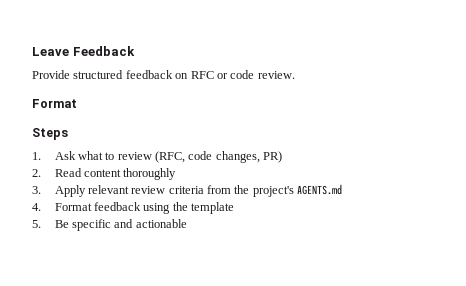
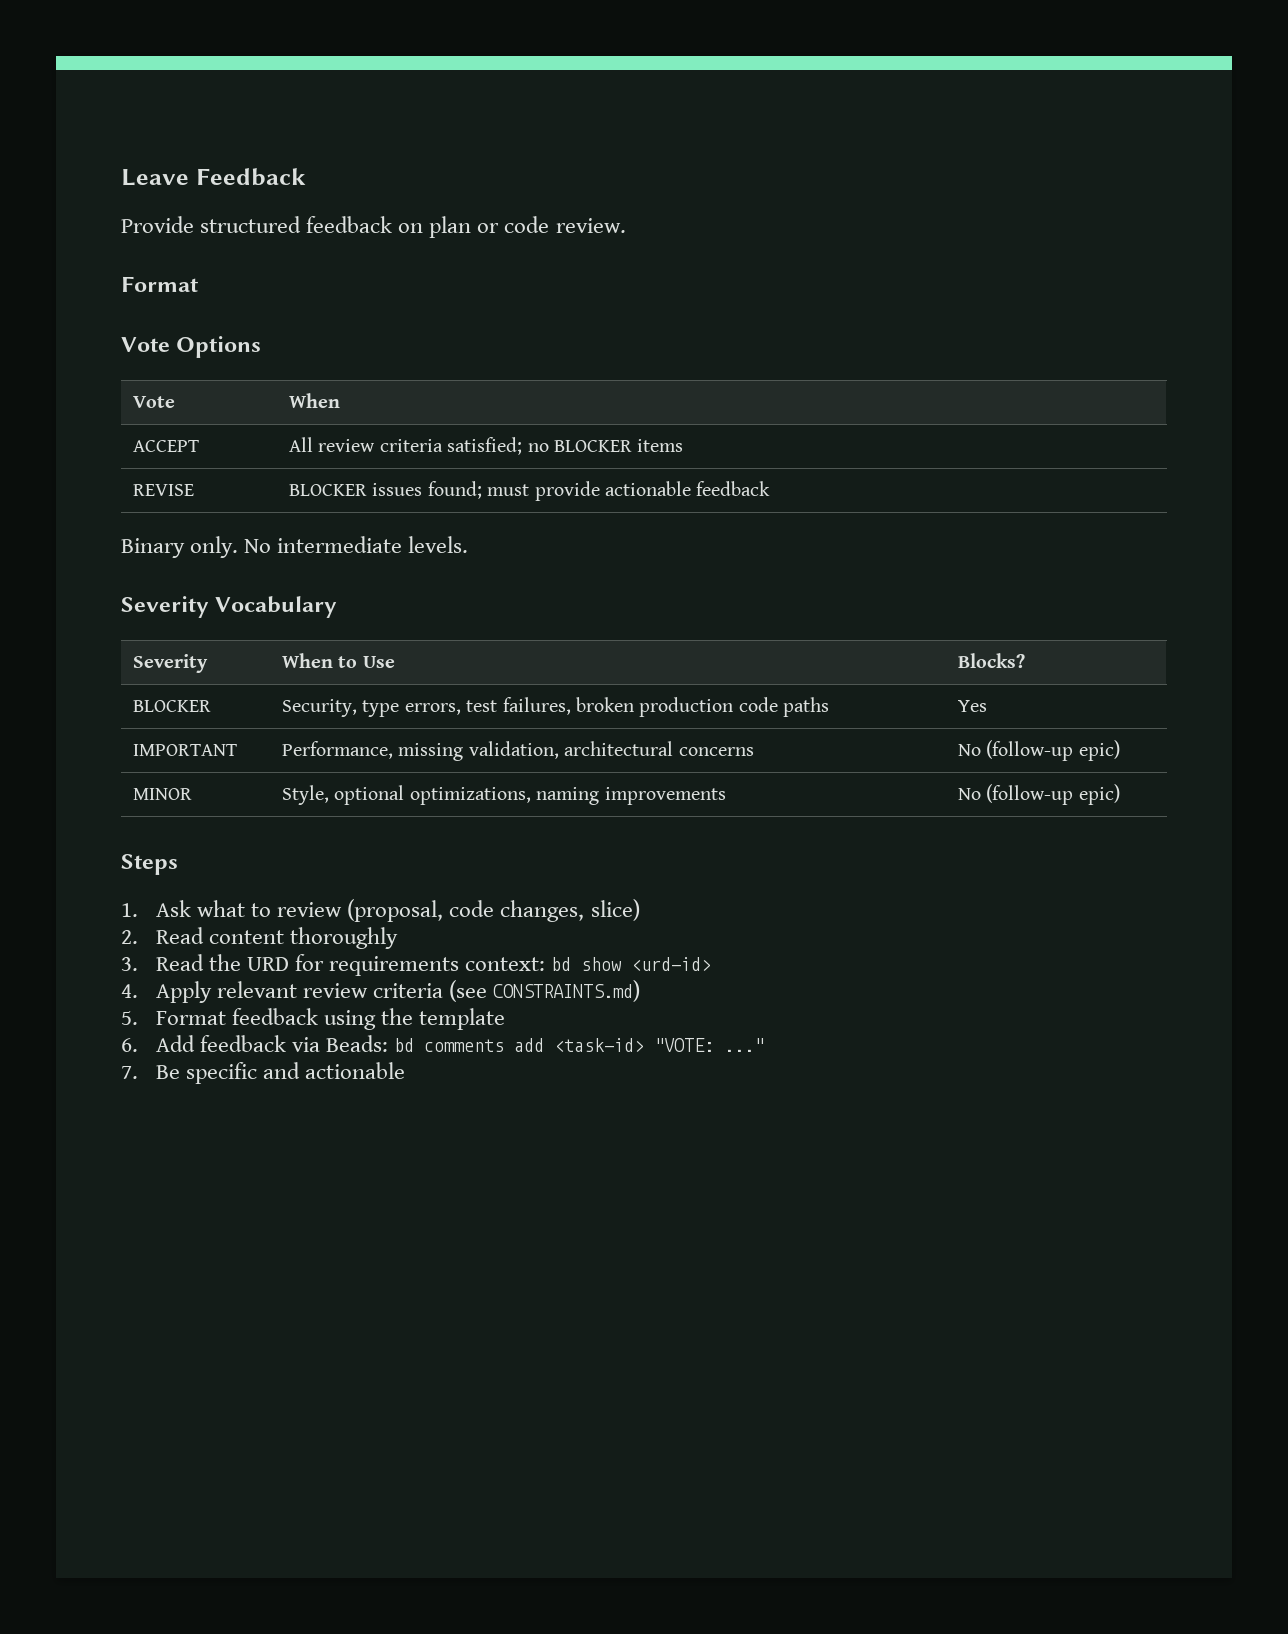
[190,71,214,79] RFC -> [429,216,472,238] plan
(77, 103) none -> [121,336,262,358] [133,396,176,408] [289,393,341,408] [133,440,200,452] [289,437,684,455] [133,484,195,496] [289,481,771,501] [121,536,469,558] [121,596,338,618] [133,654,209,673] [282,653,395,668] [958,653,1026,668] [133,700,212,712] [282,697,830,717] [958,700,988,712] [133,744,238,756] [282,741,754,761] [958,740,1120,761] [133,788,193,800] [282,785,726,805] [958,784,1120,805] // Vote Options // Vote | When // ACCEPT | All review criteria satisfied; no BLOCKER items // REVISE | BLOCKER issues found; must provide actionable feedback // Binary only. No intermediate levels. // Severity Vocabulary // Severity | When to Use | Blocks? // BLOCKER | Security, type errors, test failures, broken production code paths | Yes // IMPORTANT | Performance, missing validation, architectural concerns | No (follow-up epic) // MINOR | Style, optional optimizations, naming improvements | No (follow-up epic)
[155,151,186,163] (RFC, -> [347,899,444,922] (proposal,
[263,151,283,163] PR) -> [590,899,640,921] slice)
[54,184,343,197] [32,203,41,211] Apply relevant review criteria from the project's AGENTS.md // 4. -> [156,954,712,976] [121,980,641,1003] [121,1011,138,1025] Read the URD for requirements context: bd show <urd-id> // 4. Apply relevant review criteria (see CONSTRAINTS.md) // 5.
[32,220,41,228] 5. -> [121,1035,765,1052] [121,1066,138,1079] 6. Add feedback via Beads: bd comments add <task-id> "VOTE: ..." // 7.

